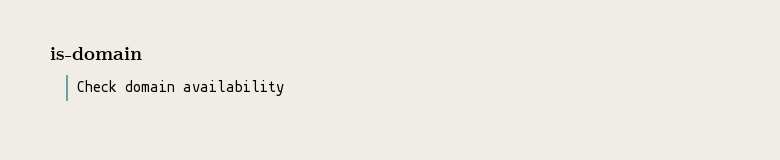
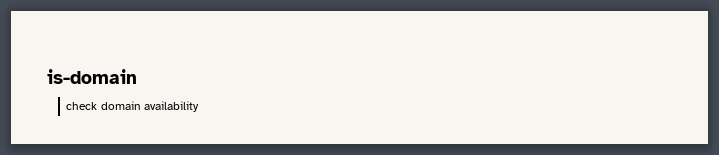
[76,80,117,92] Check -> [66,102,98,110] check

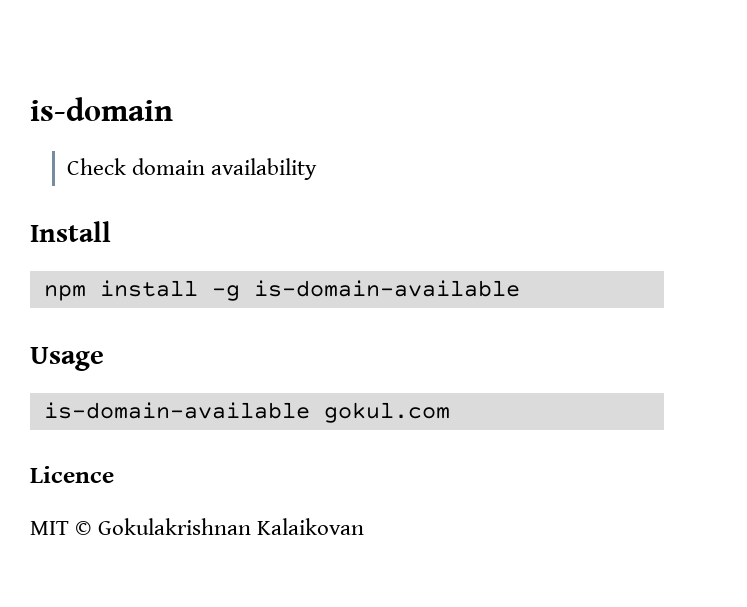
[66,102,98,110] check -> [67,158,127,175] Check
(199, 106) none -> [30,221,111,242] [43,280,520,301] [30,347,104,371] [43,402,450,423] [30,466,114,483] [30,518,365,535] // Install // npm install -g is-domain-available // Usage // is-domain-available gokul.com // Licence // MIT © Gokulakrishnan Kalaikovan

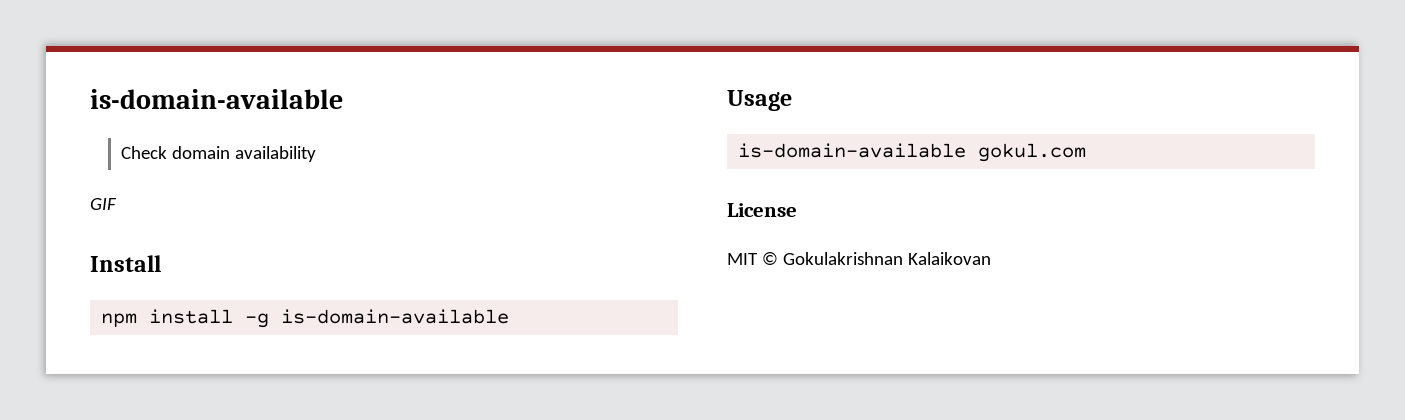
[30,97,173,121] is-domain -> [90,89,343,109] is-domain-available
(318, 169) none -> [90,198,117,210] // GIF
[30,466,114,483] Licence -> [727,203,797,217] License

